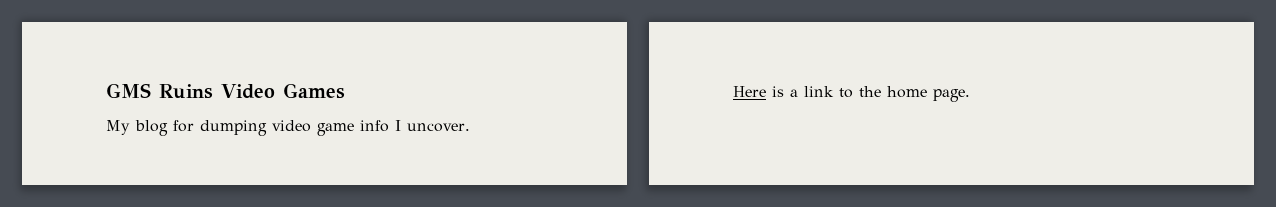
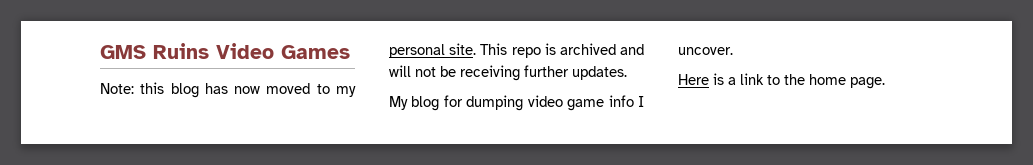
(345, 91) none -> [100,82,356,98] [389,43,644,58] [389,65,627,81] // Note: this blog has now moved to my personal site. This repo is archived and will not be receiving further updates.

